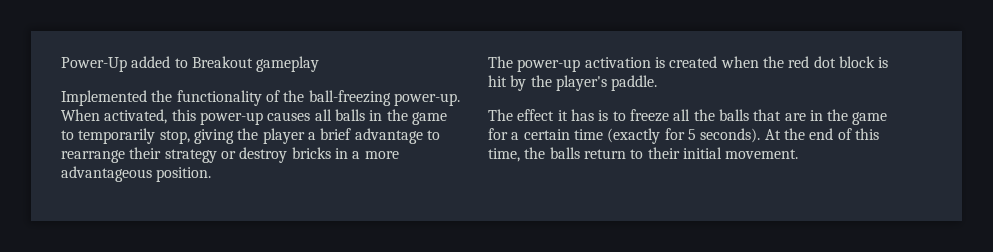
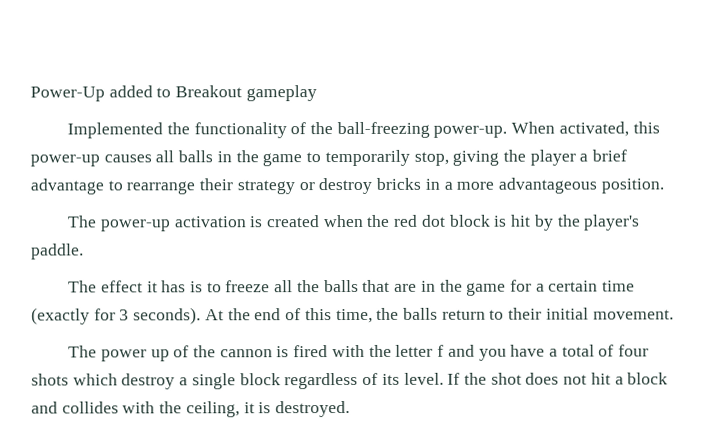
[687,129,696,140] 5 -> [119,309,130,321] 3
(799, 154) none -> [68,344,650,362] [31,372,669,390] [31,401,351,418] // The power up of the cannon is fired with the letter f and you have a total of four shots which destroy a single block regardless of its level. If the shot does not hit a block and collides with the ceiling, it is destroyed.

